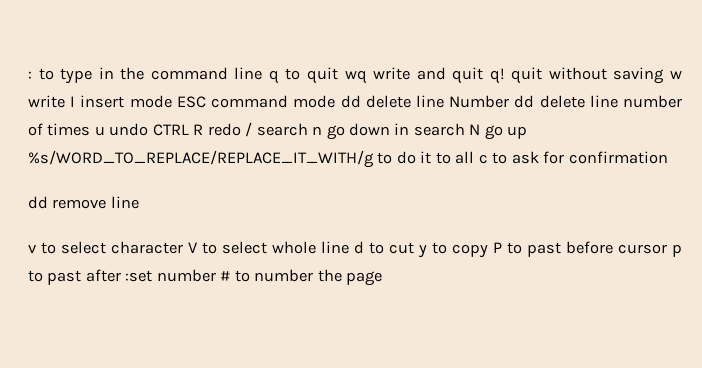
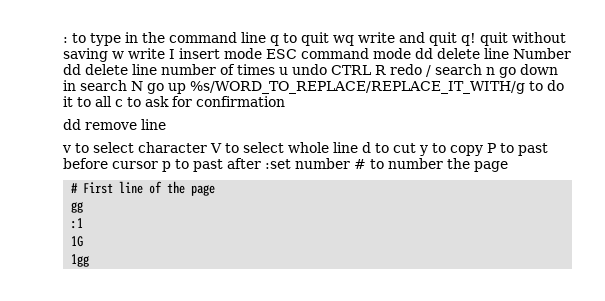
(383, 278) none -> [71,181,216,196] [71,202,84,213] [71,218,84,229] [71,236,84,247] [71,254,90,267] // # First line of the page // gg // :1 // 1G // 1gg

